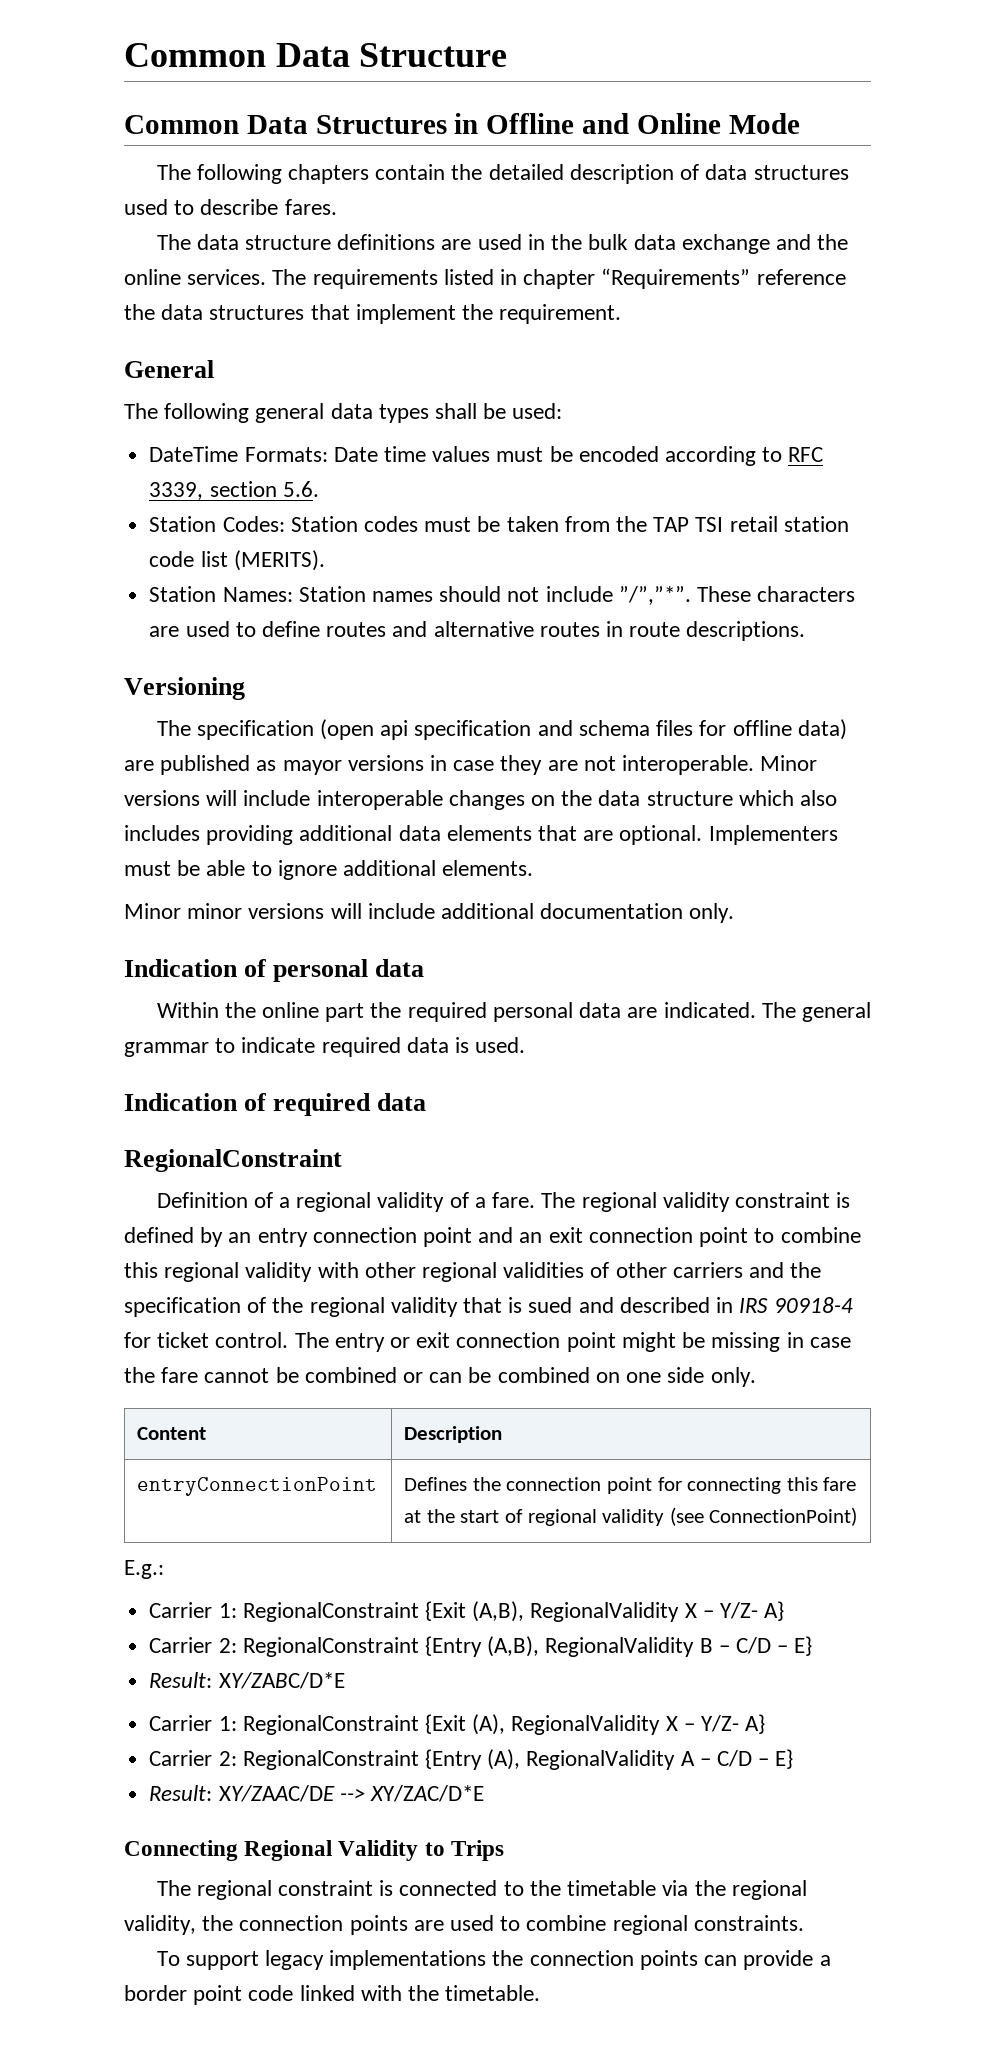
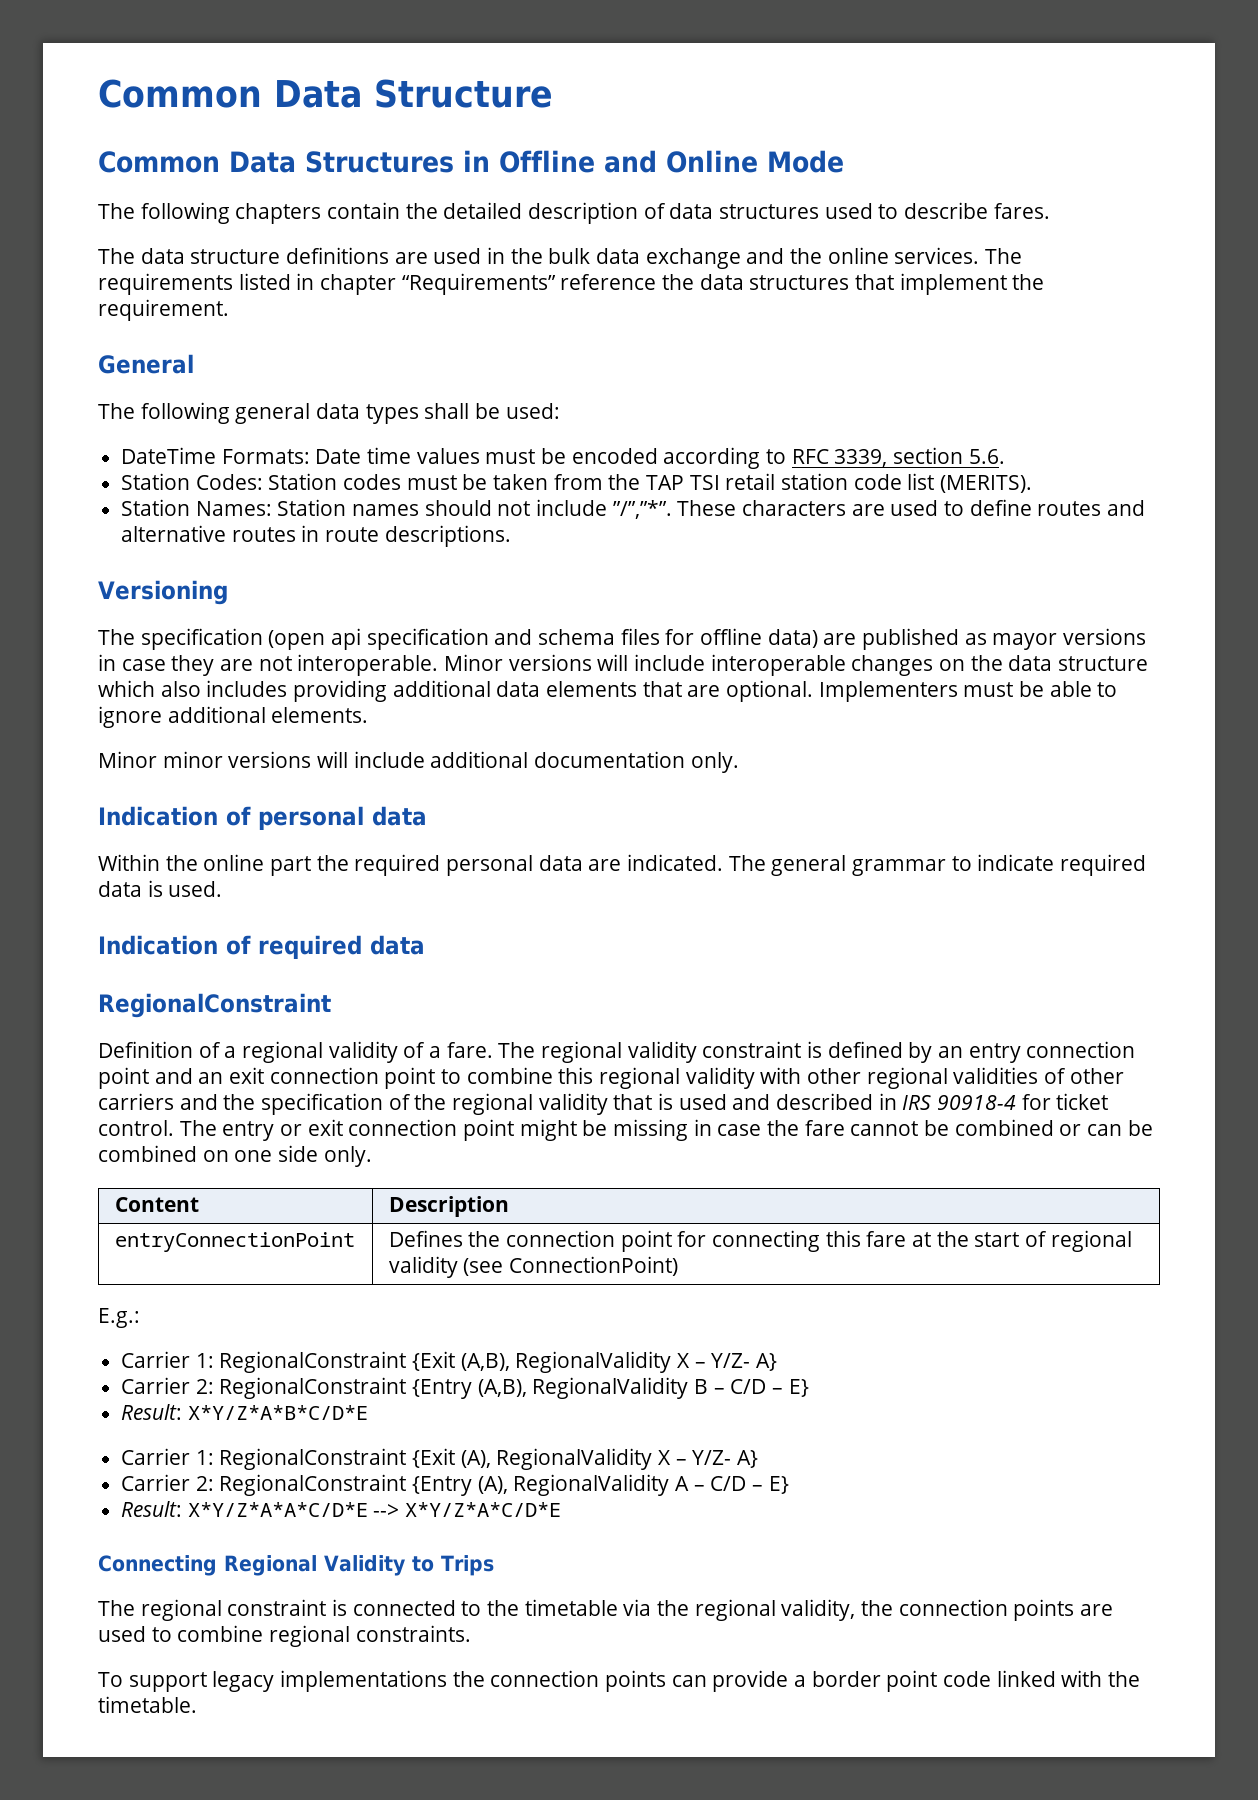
[528,1297,573,1313] sued -> [678,1094,727,1110] used
[218,1672,345,1689] XY/ZABC/D*E -> [187,1405,368,1420] X*Y/Z*A*B*C/D*E
[218,1785,484,1802] XY/ZAAC/DE --> XY/ZAC/D*E -> [187,1502,562,1517] X*Y/Z*A*A*C/D*E --> X*Y/Z*A*C/D*E

